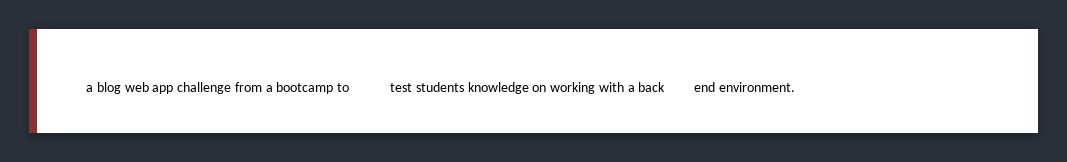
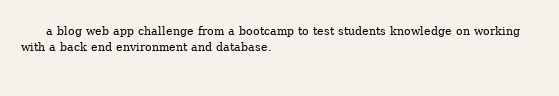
[718,82,795,92] environment. -> [116,42,272,51] environment and database.

